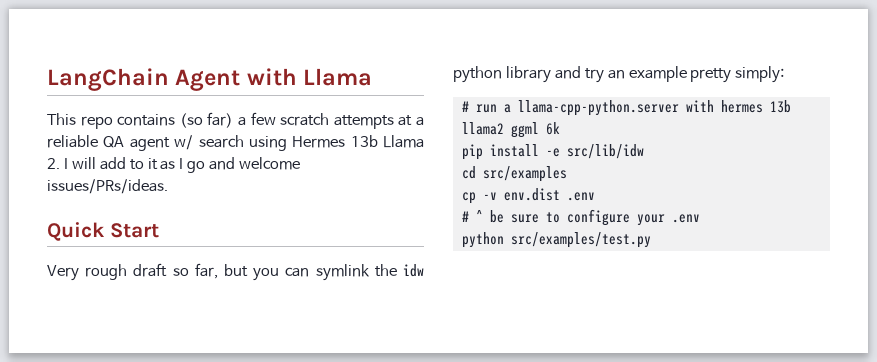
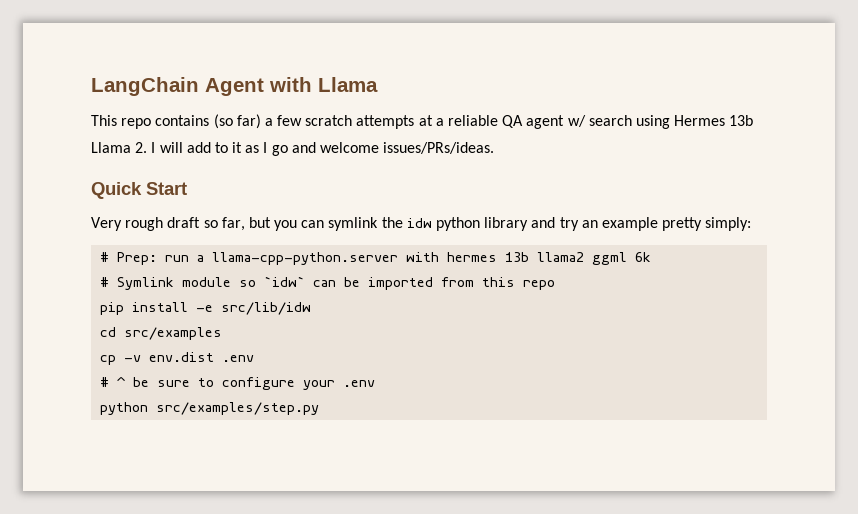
(469, 106) none -> [117,252,158,265] Prep:
(560, 128) none -> [100,276,556,290] // # Symlink module so `idw` can be imported from this repo
[510,232,651,248] src/examples/test.py -> [156,402,320,415] src/examples/step.py

